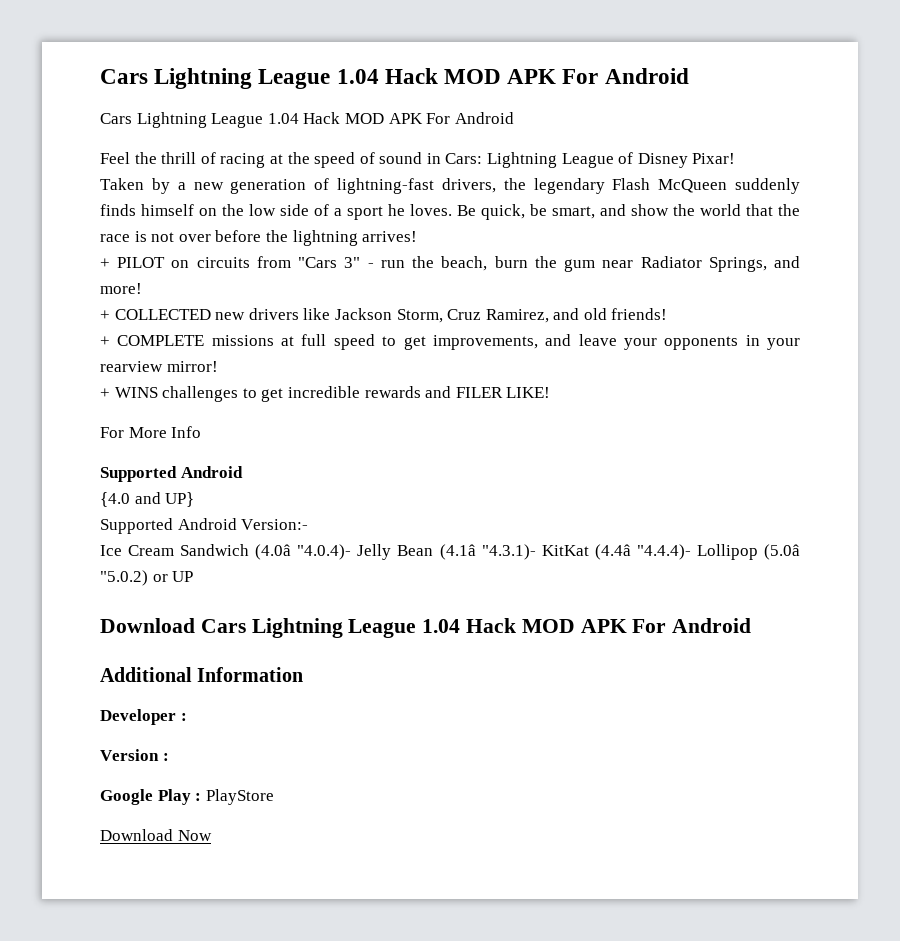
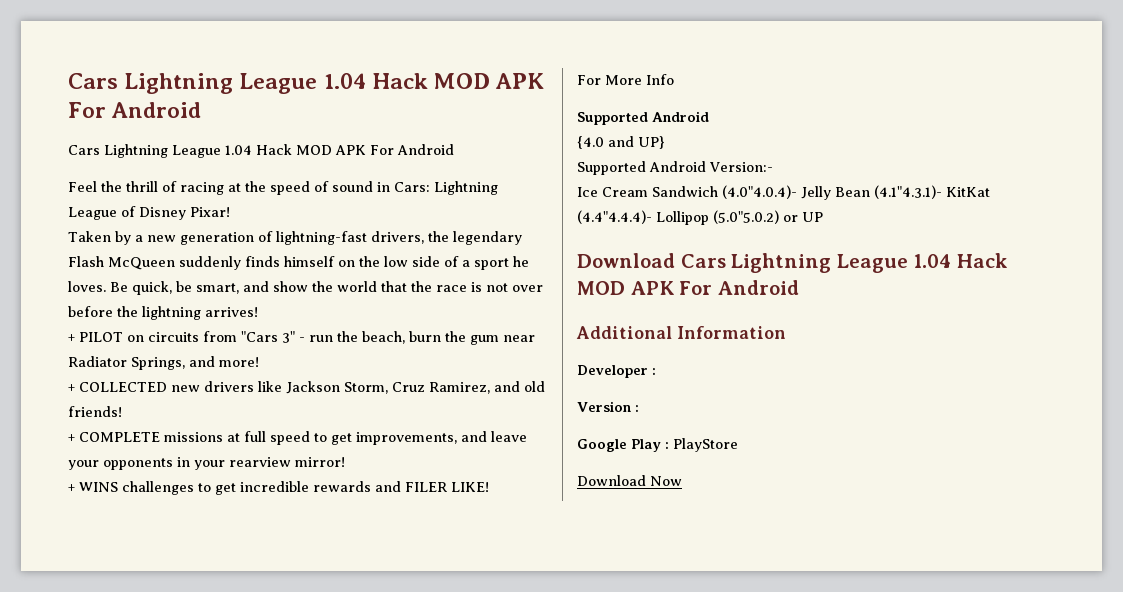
[255,544,801,560] [100,570,148,586] (4.0â "4.0.4)- Jelly Bean (4.1â "4.3.1)- KitKat (4.4â "4.4.4)- Lollipop (5.0â "5.0.2) -> [722,185,990,200] [577,210,779,225] (4.0"4.0.4)- Jelly Bean (4.1"4.3.1)- KitKat (4.4"4.4.4)- Lollipop (5.0"5.0.2)

